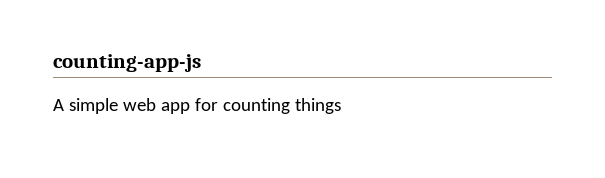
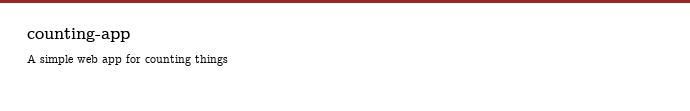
[53,54,201,72] counting-app-js -> [27,28,130,42] counting-app

